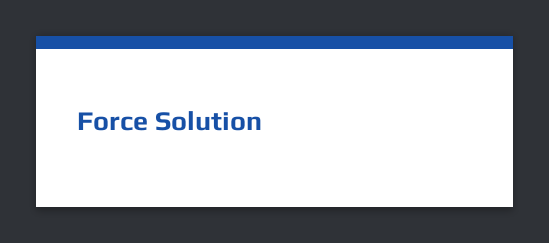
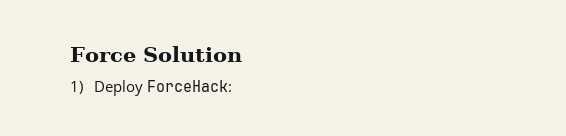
(263, 121) none -> [70,80,232,96] // 1) Deploy ForceHack:

